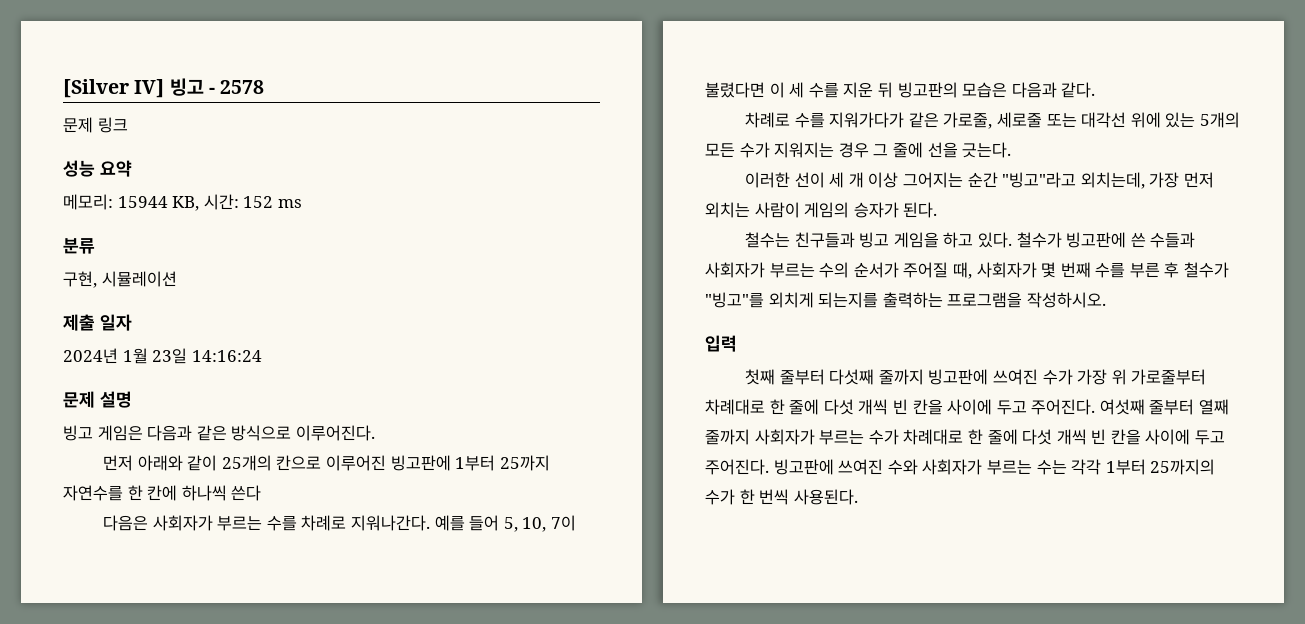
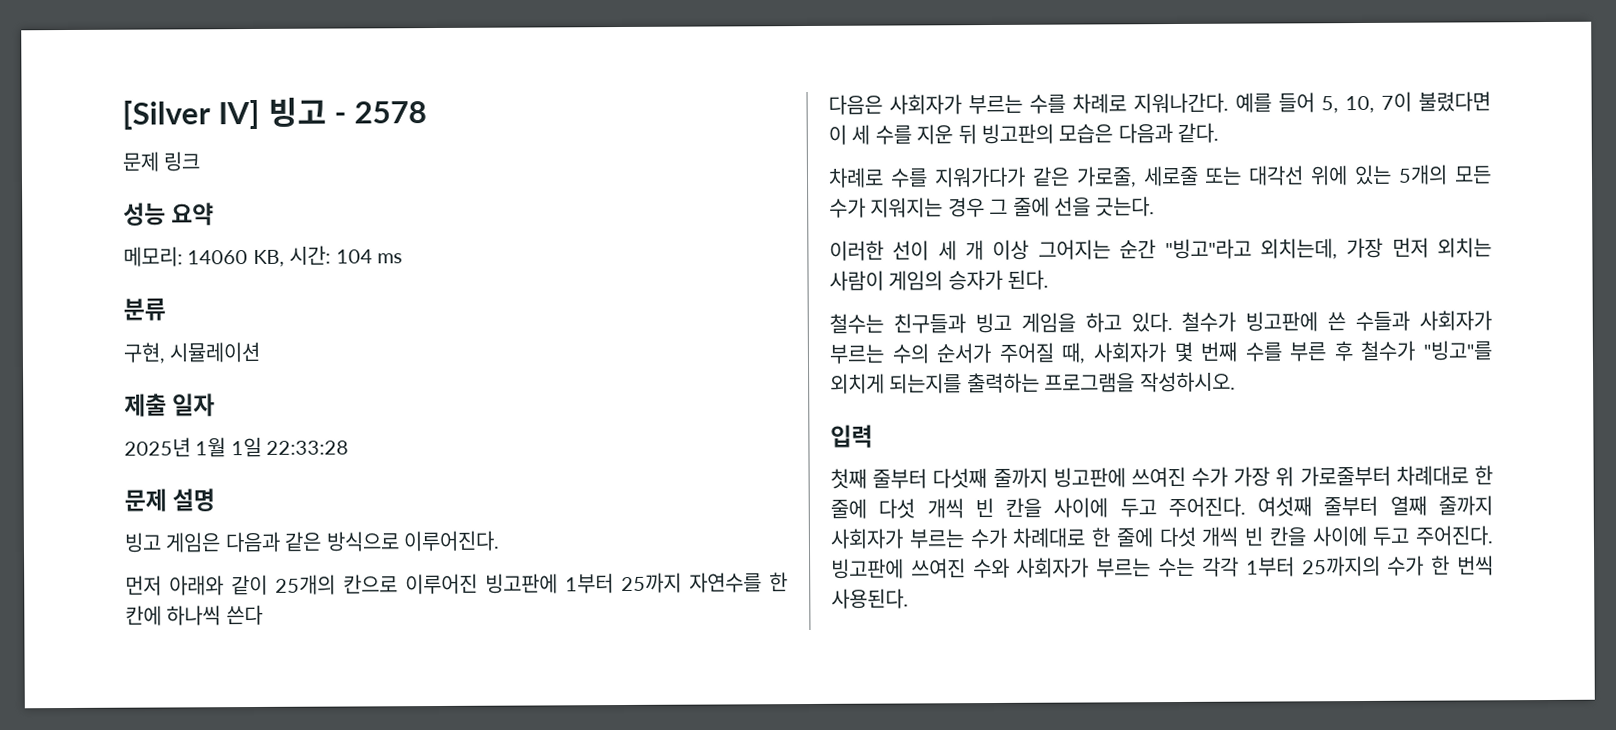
[117,196,168,208] 15944 -> [187,250,249,265] 14060
[243,196,274,208] 152 -> [335,249,373,264] 104
[63,348,262,364] 2024년 1월 23일 14:16:24 -> [124,436,350,458] 2025년 1월 1일 22:33:28

